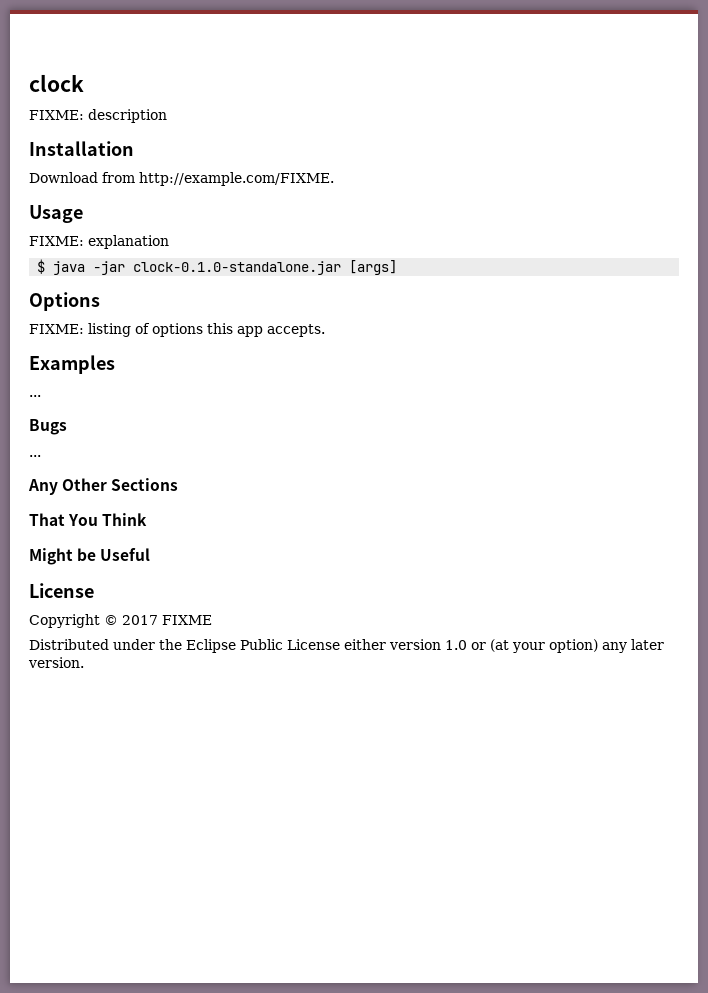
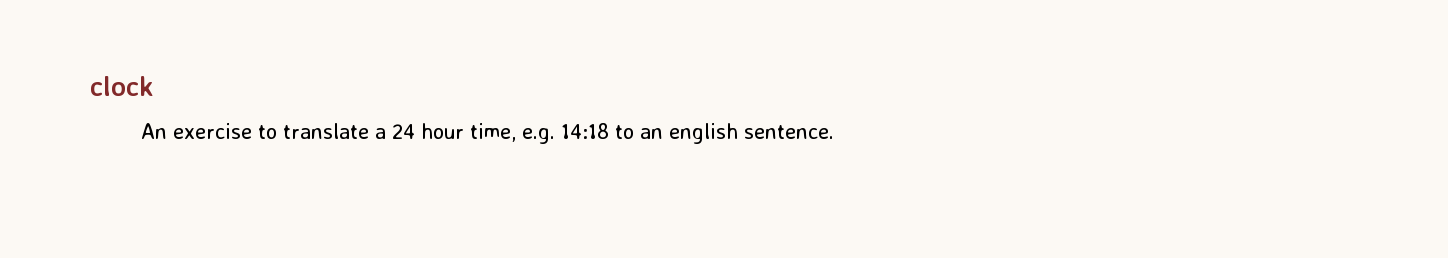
[29,109,167,123] [29,141,134,156] [29,172,334,186] [29,205,83,223] [29,235,169,249] [37,259,398,275] [29,292,100,311] [29,323,325,337] [29,355,115,374] [29,395,41,397] [29,419,67,435] [29,455,41,457] [28,478,179,495] [29,513,148,526] [29,548,151,565] [29,583,94,598] [29,614,212,628] [29,639,664,653] [28,657,84,668] FIXME: description // Installation // Download from http://example.com/FIXME. // Usage // FIXME: explanation // $ java -jar clock-0.1.0-standalone.jar [args] // Options // FIXME: listing of options this app accepts. // Examples // ... // Bugs // ... // Any Other Sections // That You Think // Might be Useful // License // Copyright © 2017 FIXME // Distributed under the Eclipse Public License either version 1.0 or (at your option) any later version. -> [140,123,834,144] An exercise to translate a 24 hour time, e.g. 14:18 to an english sentence.

